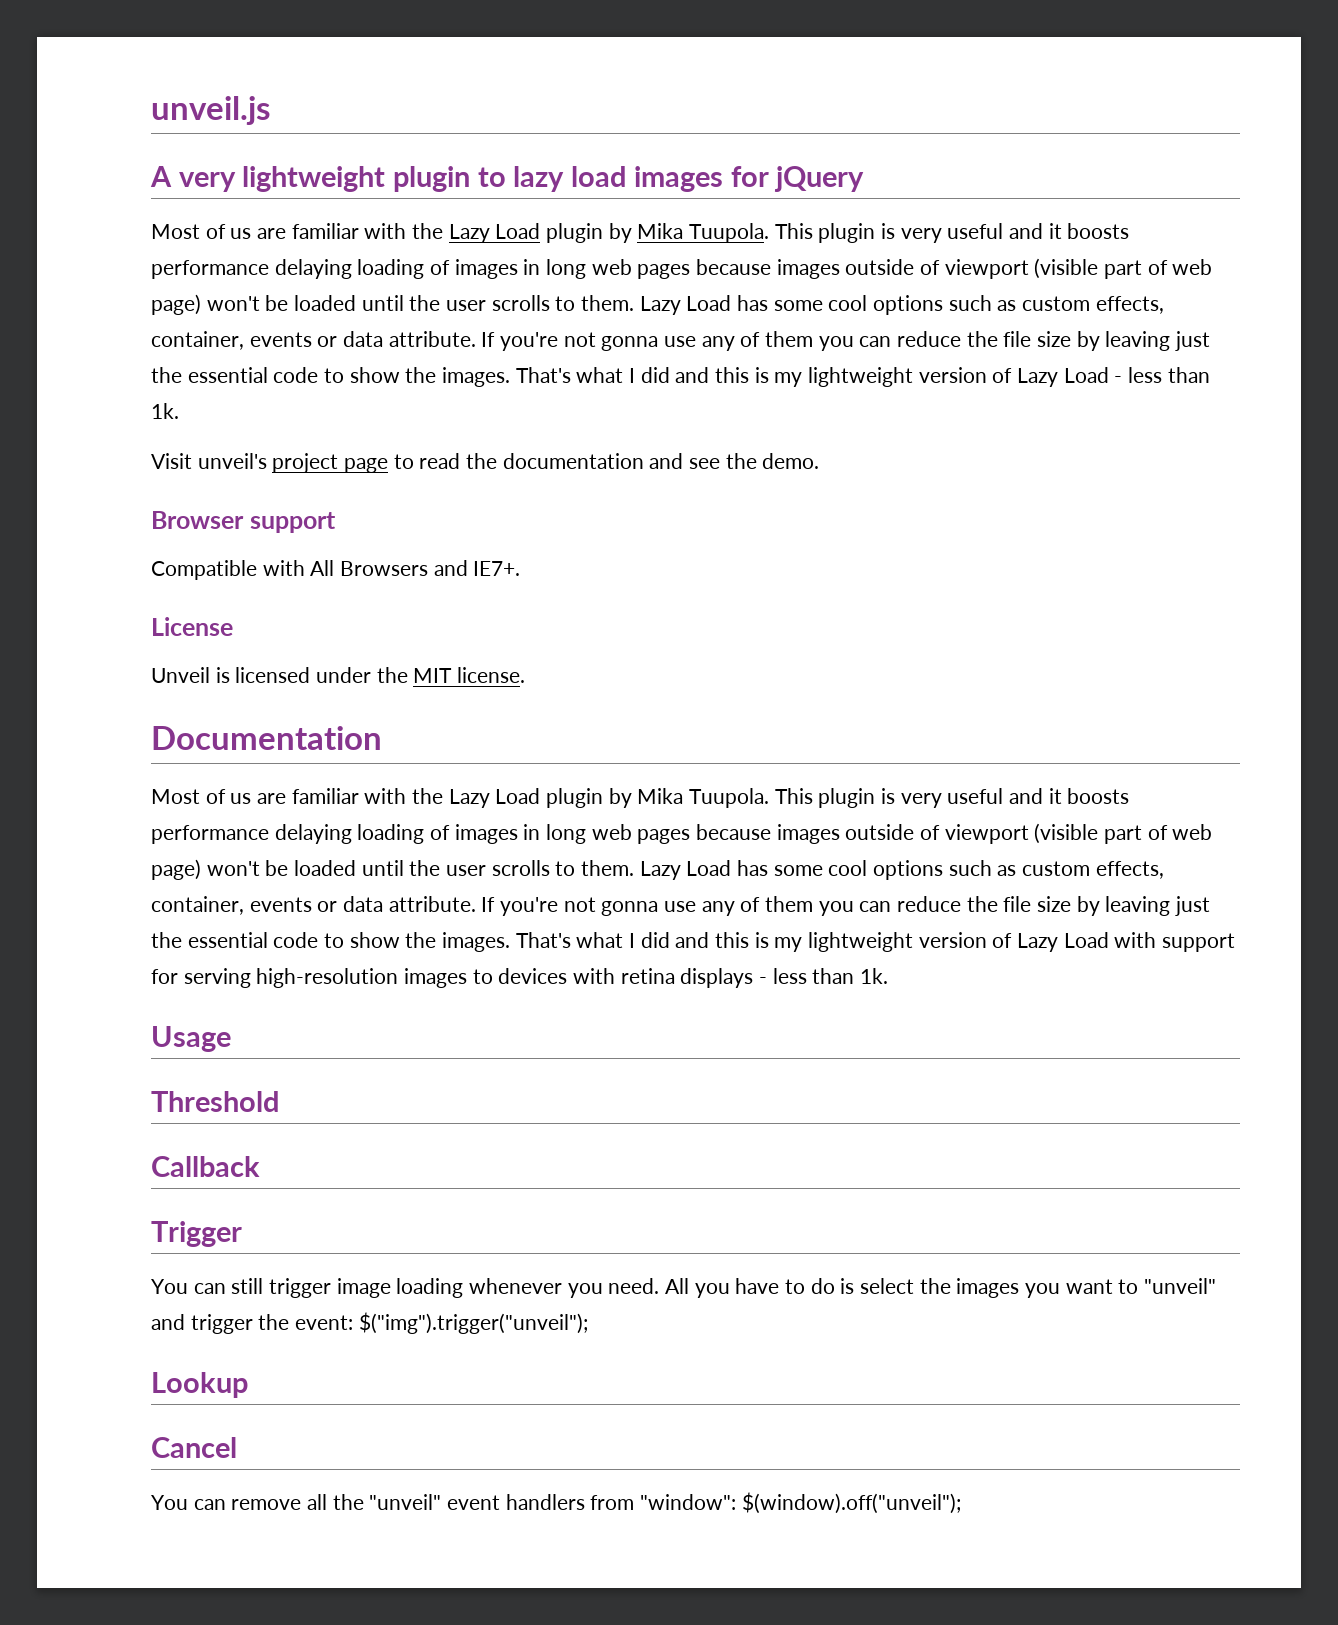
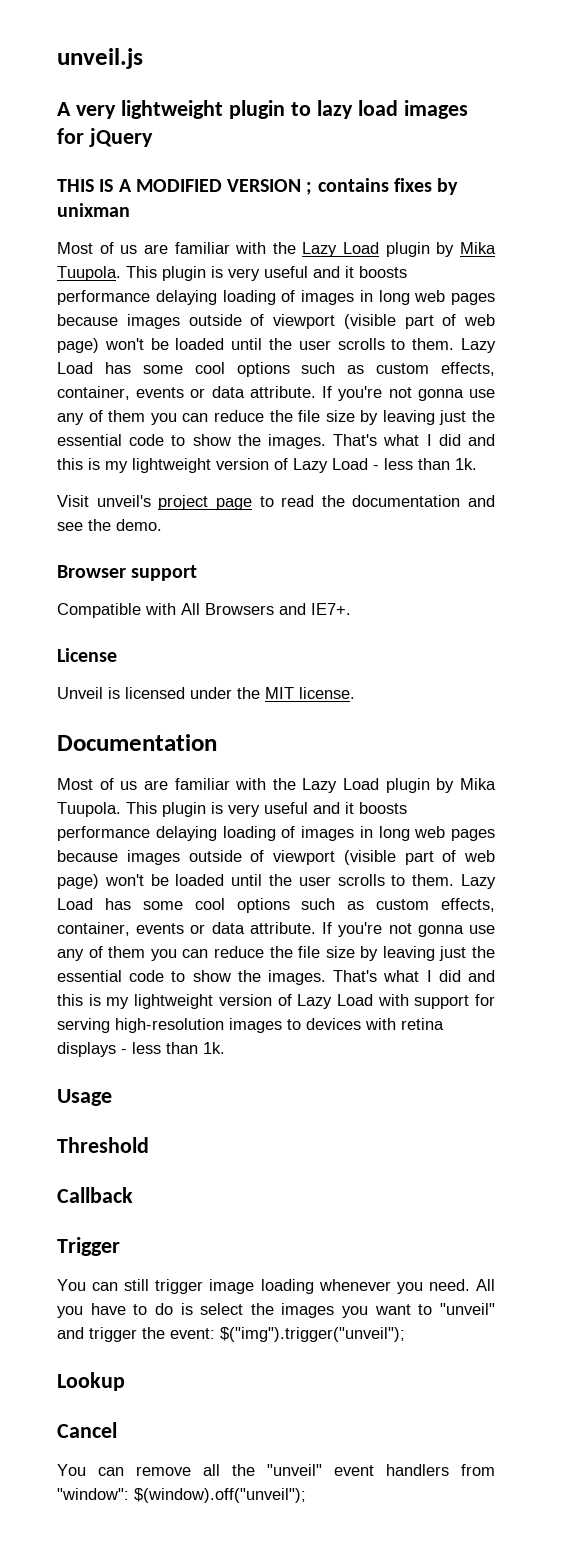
(865, 179) none -> [57,178,459,195] [57,203,130,217] // THIS IS A MODIFIED VERSION ; contains fixes by unixman

